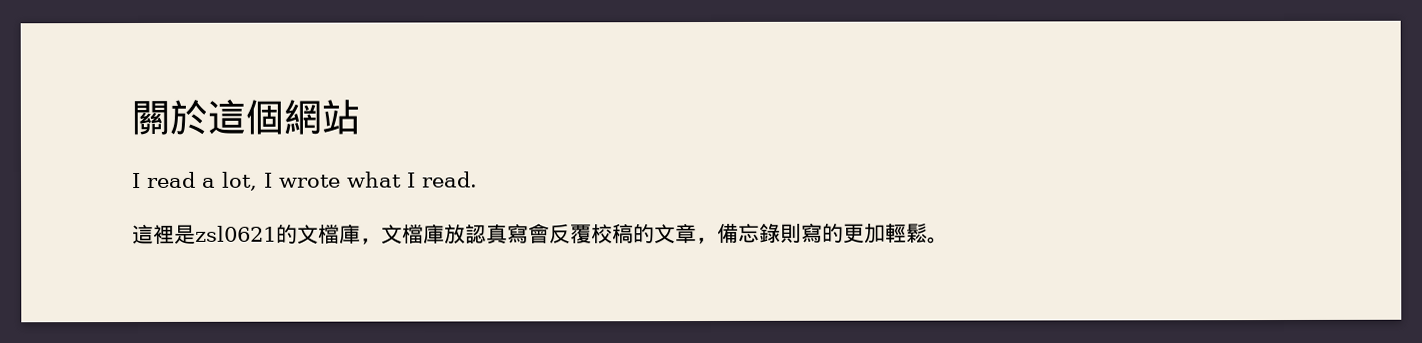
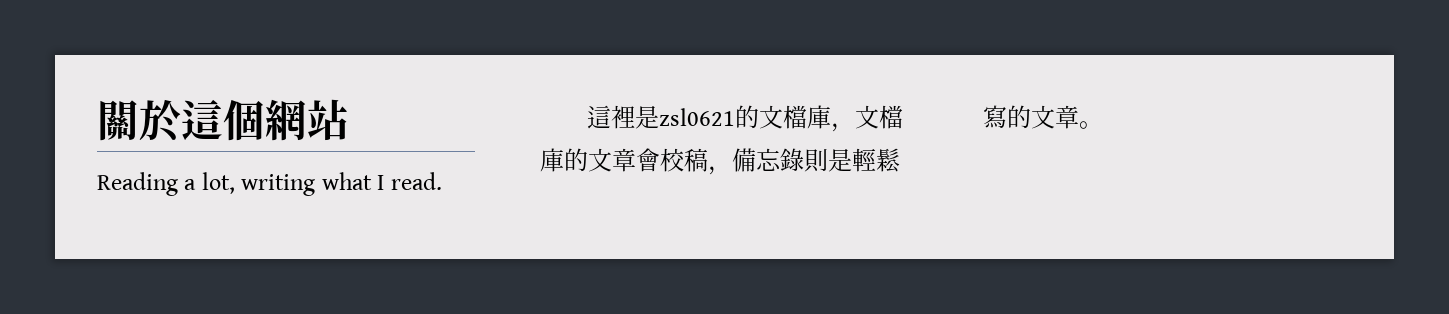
[132,171,341,191] I read a lot, I wrote -> [97,172,316,196] Reading a lot, writing
[444,222,928,245] 放認真寫會反覆校稿的文章，備忘錄則寫的更加輕鬆 -> [564,148,900,175] [983,105,1079,129] 的文章會校稿，備忘錄則是輕鬆寫的文章

